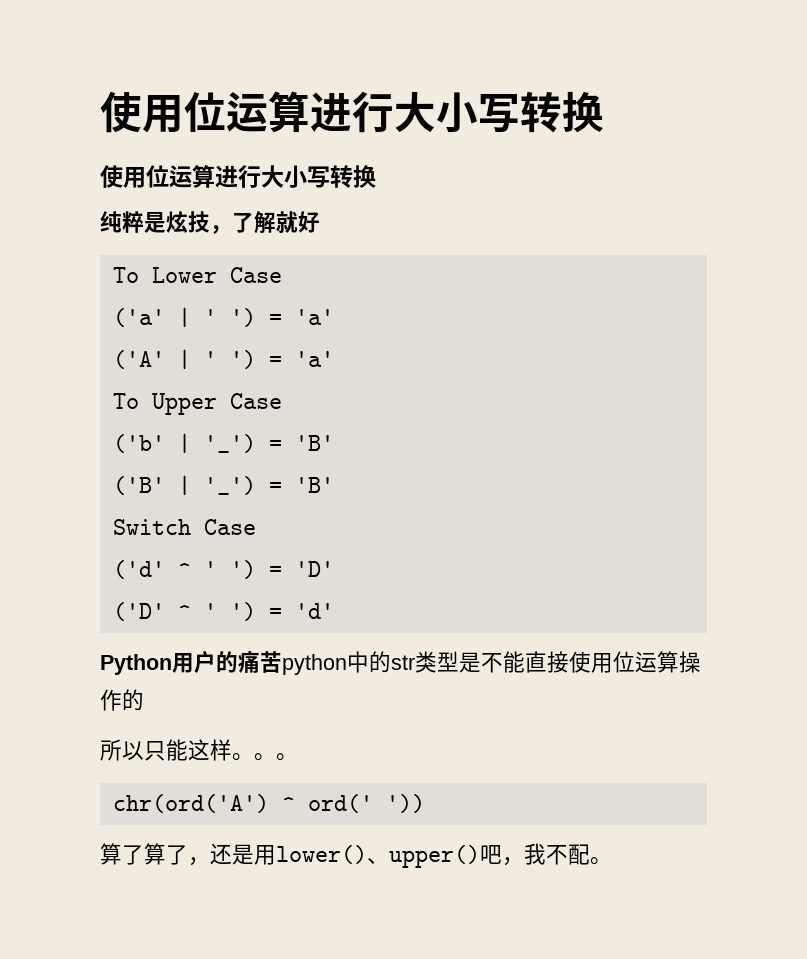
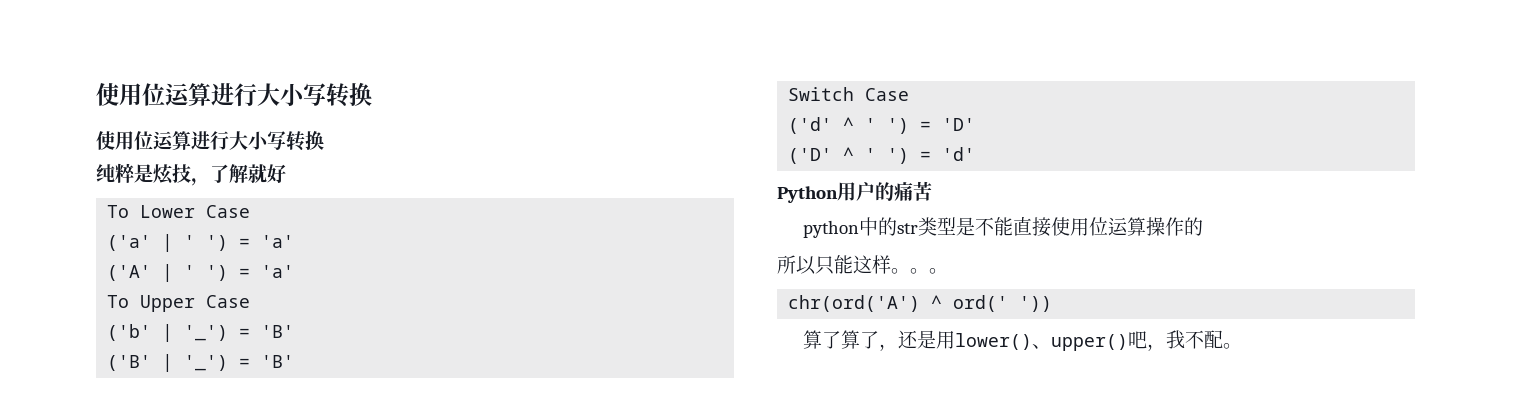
(282, 662) none -> (932, 191) //

